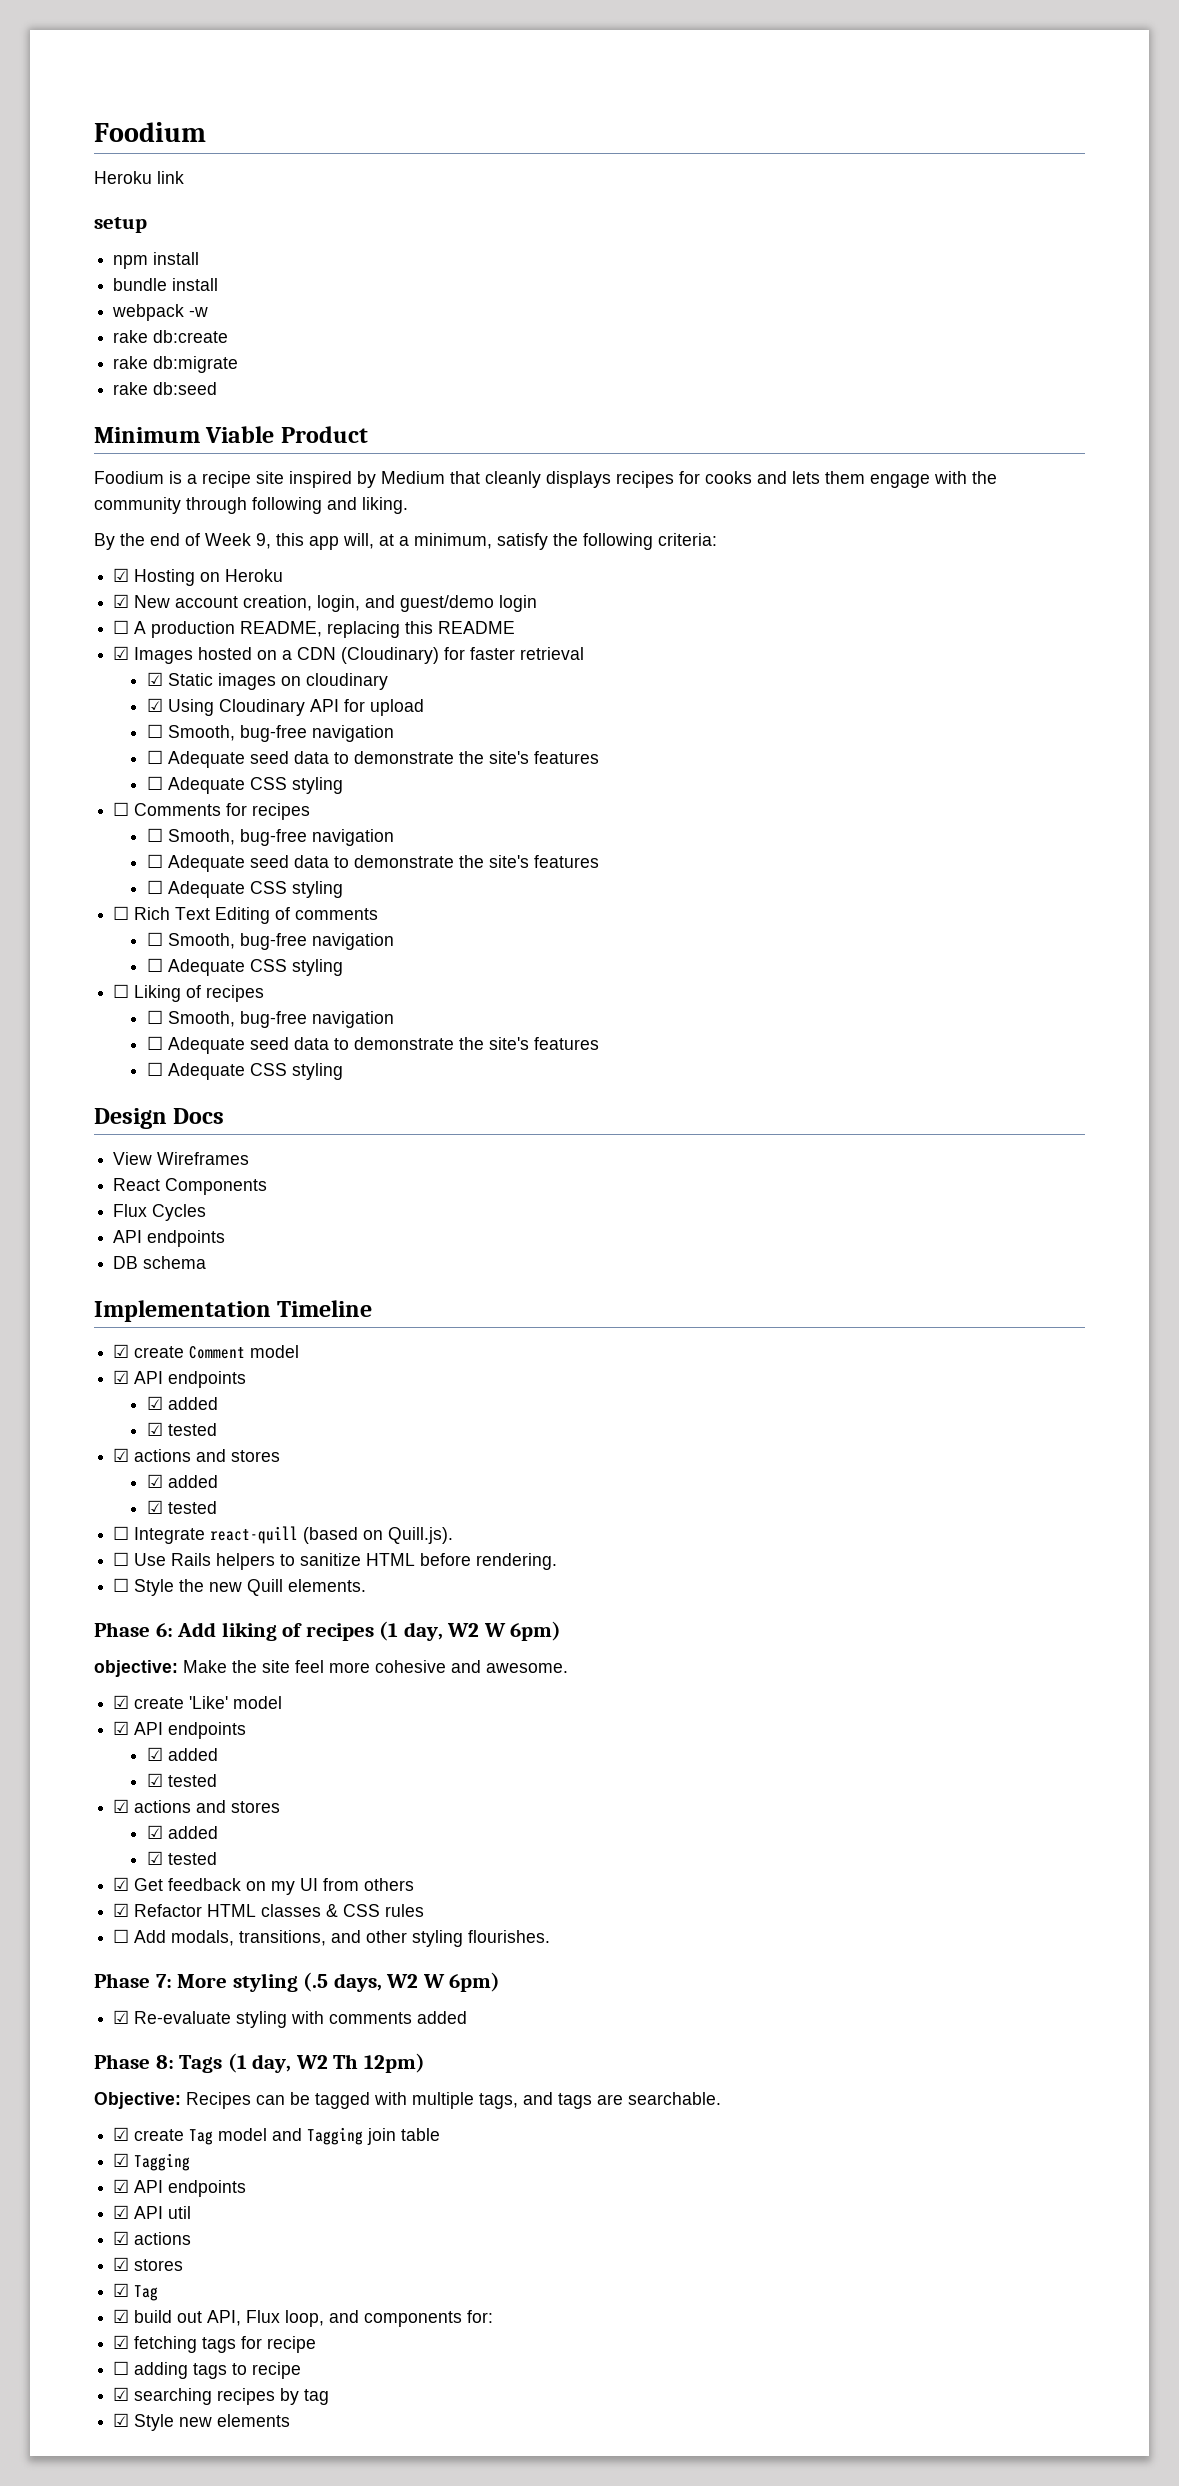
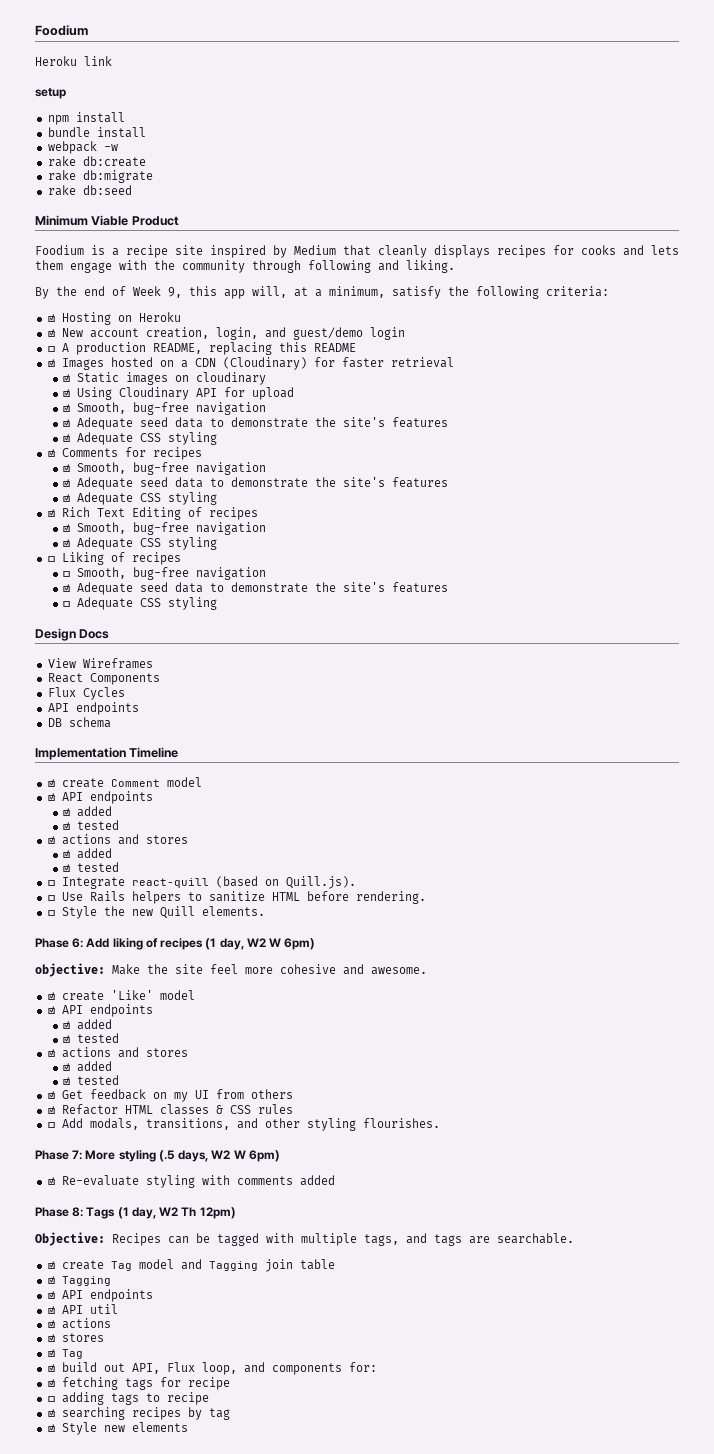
[146,724,394,742] [146,750,599,768] [146,776,343,794] [113,802,130,816] ☐ Smooth, bug-free navigation // ☐ Adequate seed data to demonstrate the site's features // ☐ Adequate CSS styling // ☐ -> [63,402,267,415] [63,417,449,430] [63,432,218,445] [47,449,55,457] ☑ Smooth, bug-free navigation // ☑ Adequate seed data to demonstrate the site's features // ☑ Adequate CSS styling // ☑
[146,828,394,846] [146,854,599,872] [146,880,343,898] [113,906,130,920] ☐ Smooth, bug-free navigation // ☐ Adequate seed data to demonstrate the site's features // ☐ Adequate CSS styling // ☐ -> [63,462,267,475] [63,477,449,490] [63,492,218,505] [47,509,55,517] ☑ Smooth, bug-free navigation // ☑ Adequate seed data to demonstrate the site's features // ☑ Adequate CSS styling // ☑
[295,908,379,920] [146,932,394,950] [146,958,163,972] comments // ☐ Smooth, bug-free navigation // ☐ -> [208,507,258,520] [63,522,267,535] [63,539,71,547] recipes // ☑ Smooth, bug-free navigation // ☑
[146,1036,163,1050] ☐ -> [63,584,71,592] ☑

